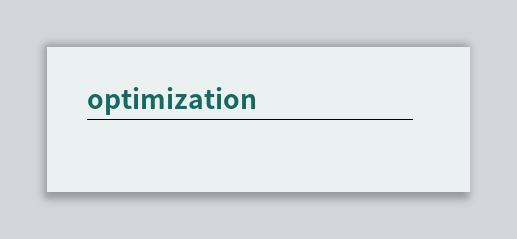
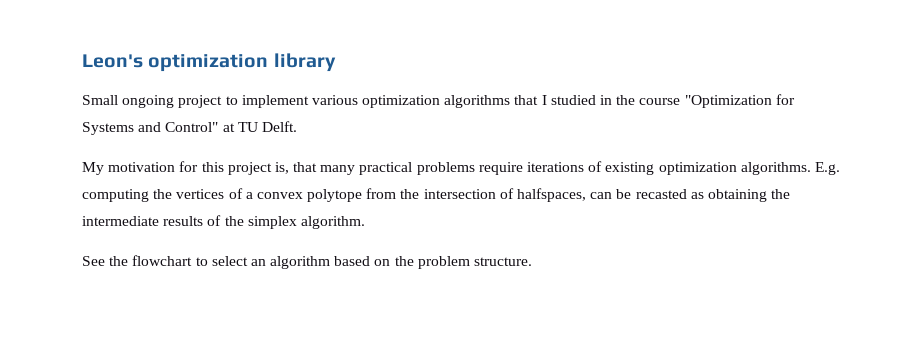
[87,87,257,115] optimization -> [82,53,336,72] [82,94,795,108] [82,121,297,135] [82,161,840,175] [82,188,791,202] [82,215,365,229] [82,255,533,269] Leon's optimization library // Small ongoing project to implement various optimization algorithms that I studied in the course "Optimization for Systems and Control" at TU Delft. // My motivation for this project is, that many practical problems require iterations of existing optimization algorithms. E.g. computing the vertices of a convex polytope from the intersection of halfspaces, can be recasted as obtaining the intermediate results of the simplex algorithm. // See the flowchart to select an algorithm based on the problem structure.

